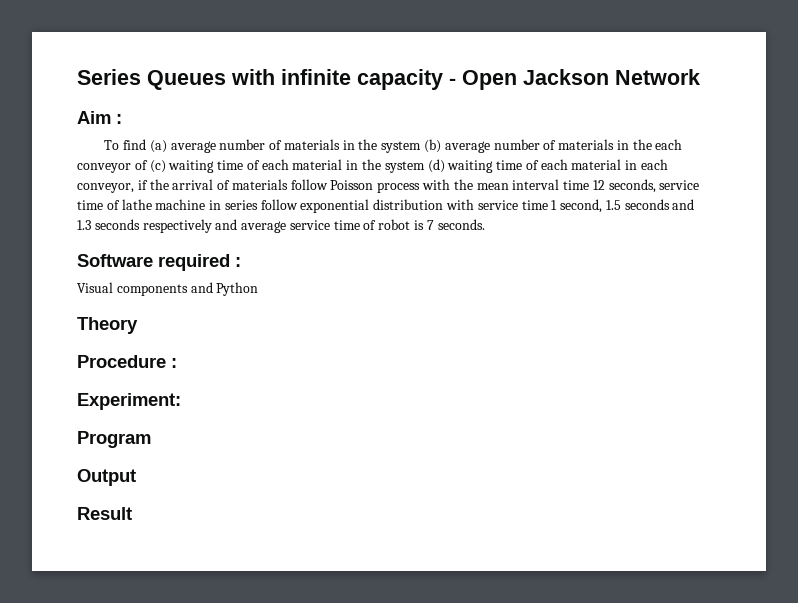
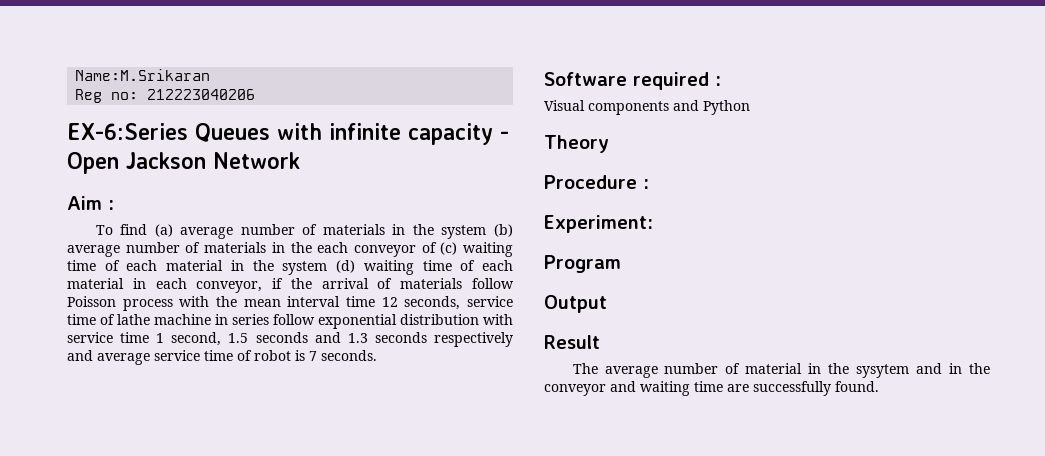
[77,69,141,85] Series -> [75,69,211,81] [75,89,256,103] [67,123,188,140] Name:M.Srikaran // Reg no: 212223040206 // EX-6:Series
(132, 513) none -> [572,363,990,378] [544,381,879,396] // The average number of material in the sysytem and in the conveyor and waiting time are successfully found.

